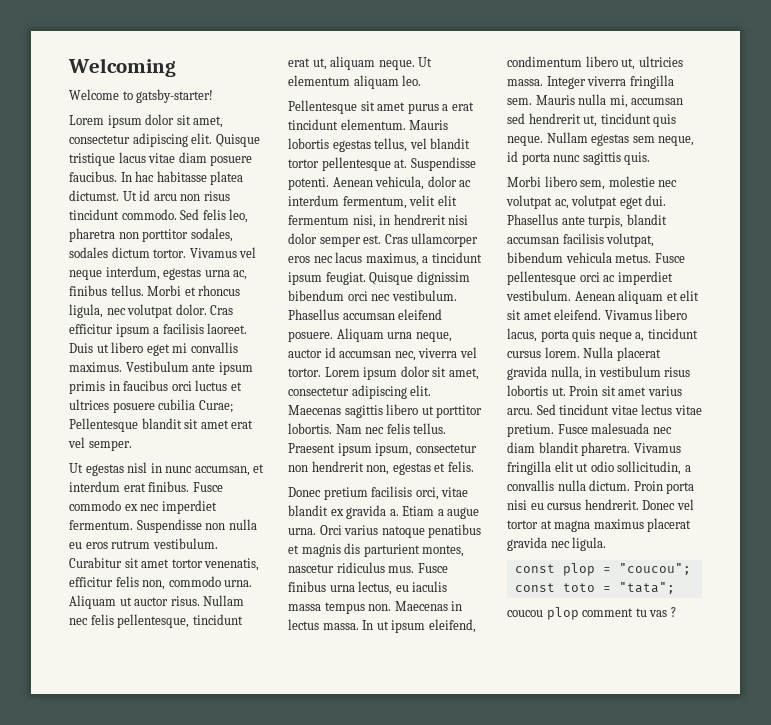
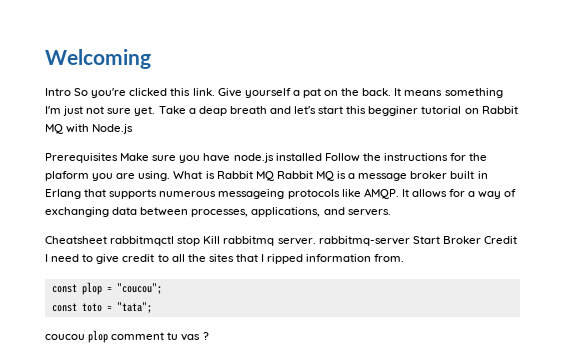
[69,89,214,103] [69,114,224,128] [69,133,260,147] [69,152,253,166] [69,171,244,185] [69,190,230,201] [69,209,249,223] [69,228,233,242] [69,247,257,258] [69,266,248,280] [69,285,241,296] [69,304,234,318] [69,323,248,337] [69,342,238,356] [69,361,253,375] [69,380,242,394] [69,399,233,413] [69,418,254,432] [68,437,132,451] [69,462,265,476] [69,481,223,492] [69,500,217,514] [69,519,257,533] [69,538,218,549] [69,557,260,571] [69,576,253,590] [69,595,245,609] [69,614,243,628] [288,56,433,70] [288,75,422,89] [288,100,474,114] [288,119,449,130] [288,138,471,152] [288,157,476,171] [288,176,472,190] [288,195,457,209] [288,214,469,228] [288,233,479,247] [288,252,482,266] [288,271,470,285] [288,290,457,301] [288,309,443,320] [288,328,452,342] [288,347,477,361] [288,366,479,380] [288,385,432,399] [288,404,483,418] [288,423,447,434] [288,443,477,456] [288,461,474,475] [288,486,469,500] [288,505,480,519] [288,524,482,538] [288,543,465,557] [288,562,448,573] [288,581,448,595] [288,601,463,614] [288,619,476,633] [507,56,683,70] [507,75,674,89] [507,94,684,108] [507,113,677,127] [507,132,695,146] [507,151,651,165] [507,176,678,190] [506,195,667,209] [507,214,667,228] [507,233,655,247] [507,252,685,263] [507,271,673,285] [506,290,700,304] [507,309,688,320] [507,328,698,342] [507,347,661,361] [507,366,691,380] [507,385,682,396] [507,404,702,415] [507,423,672,437] [507,442,681,456] [507,461,691,475] [507,480,695,494] [507,499,694,510] [507,518,692,532] [507,537,607,551] Welcome to gatsby-starter! // Lorem ipsum dolor sit amet, consectetur adipiscing elit. Quisque tristique lacus vitae diam posuere faucibus. In hac habitasse platea dictumst. Ut id arcu non risus tincidunt commodo. Sed felis leo, pharetra non porttitor sodales, sodales dictum tortor. Vivamus vel neque interdum, egestas urna ac, finibus tellus. Morbi et rhoncus ligula, nec volutpat dolor. Cras efficitur ipsum a facilisis laoreet. Duis ut libero eget mi convallis maximus. Vestibulum ante ipsum primis in faucibus orci luctus et ultrices posuere cubilia Curae; Pellentesque blandit sit amet erat vel semper. // Ut egestas nisl in nunc accumsan, et interdum erat finibus. Fusce commodo ex nec imperdiet fermentum. Suspendisse non nulla eu eros rutrum vestibulum. Curabitur sit amet tortor venenatis, efficitur felis non, commodo urna. Aliquam ut auctor risus. Nullam nec felis pellentesque, tincidunt erat ut, aliquam neque. Ut elementum aliquam leo. // Pellentesque sit amet purus a erat tincidunt elementum. Mauris lobortis egestas tellus, vel blandit tortor pellentesque at. Suspendisse potenti. Aenean vehicula, dolor ac interdum fermentum, velit elit fermentum nisi, in hendrerit nisi dolor semper est. Cras ullamcorper eros nec lacus maximus, a tincidunt ipsum feugiat. Quisque dignissim bibendum orci nec vestibulum. Phasellus accumsan eleifend posuere. Aliquam urna neque, auctor id accumsan nec, viverra vel tortor. Lorem ipsum dolor sit amet, consectetur adipiscing elit. Maecenas sagittis libero ut porttitor lobortis. Nam nec felis tellus. Praesent ipsum ipsum, consectetur non hendrerit non, egestas et felis. // Donec pretium facilisis orci, vitae blandit ex gravida a. Etiam a augue urna. Orci varius natoque penatibus et magnis dis parturient montes, nascetur ridiculus mus. Fusce finibus urna lectus, eu iaculis massa tempus non. Maecenas in lectus massa. In ut ipsum eleifend, condimentum libero ut, ultricies massa. Integer viverra fringilla sem. Mauris nulla mi, accumsan sed hendrerit ut, tincidunt quis neque. Nullam egestas sem neque, id porta nunc sagittis quis. // Morbi libero sem, molestie nec volutpat ac, volutpat eget dui. Phasellus ante turpis, blandit accumsan facilisis volutpat, bibendum vehicula metus. Fusce pellentesque orci ac imperdiet vestibulum. Aenean aliquam et elit sit amet eleifend. Vivamus libero lacus, porta quis neque a, tincidunt cursus lorem. Nulla placerat gravida nulla, in vestibulum risus lobortis ut. Proin sit amet varius arcu. Sed tincidunt vitae lectus vitae pretium. Fusce malesuada nec diam blandit pharetra. Vivamus fringilla elit ut odio sollicitudin, a convallis nulla dictum. Proin porta nisi eu cursus hendrerit. Donec vel tortor at magna maximus placerat gravida nec ligula. -> [45,88,503,98] [45,106,518,116] [45,124,134,134] [45,153,488,163] [45,171,488,181] [45,188,517,199] [45,207,391,217] [45,236,517,246] [45,254,405,264] Intro So you're clicked this link. Give yourself a pat on the back. It means something I'm just not sure yet. Take a deap breath and let's start this begginer tutorial on Rabbit MQ with Node.js // Prerequisites Make sure you have node.js installed Follow the instructions for the plaform you are using. What is Rabbit MQ Rabbit MQ is a message broker built in Erlang that supports numerous messageing protocols like AMQP. It allows for a way of exchanging data between processes, applications, and servers. // Cheatsheet rabbitmqctl stop Kill rabbitmq server. rabbitmq-server Start Broker Credit I need to give credit to all the sites that I ripped information from.

